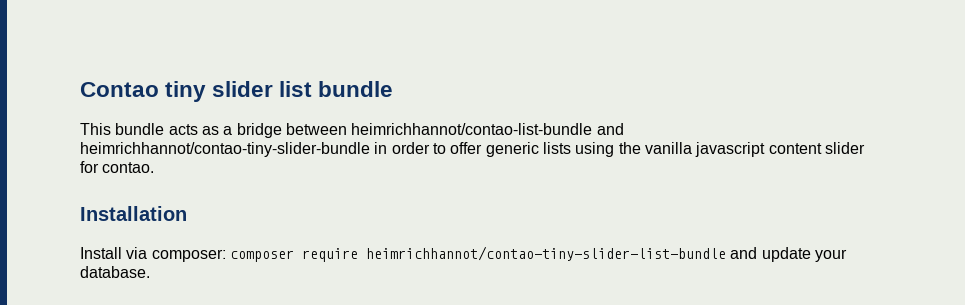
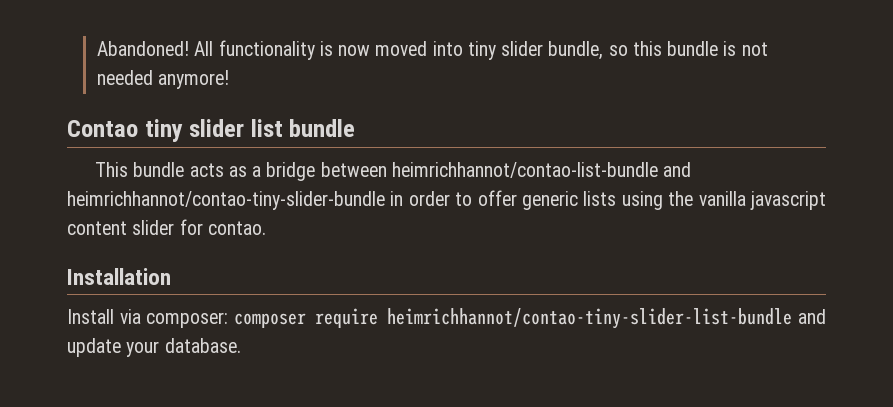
(80, 89) none -> [96,40,768,60] [96,70,230,89] Abandoned! All functionality is now moved into tiny slider bundle, so this bundle is not needed anymore! //

